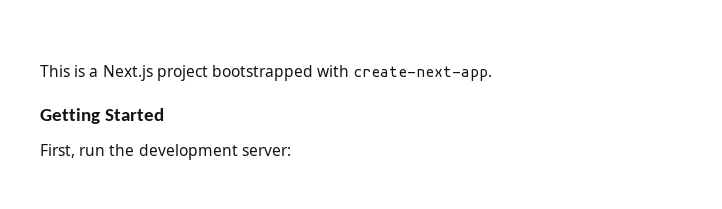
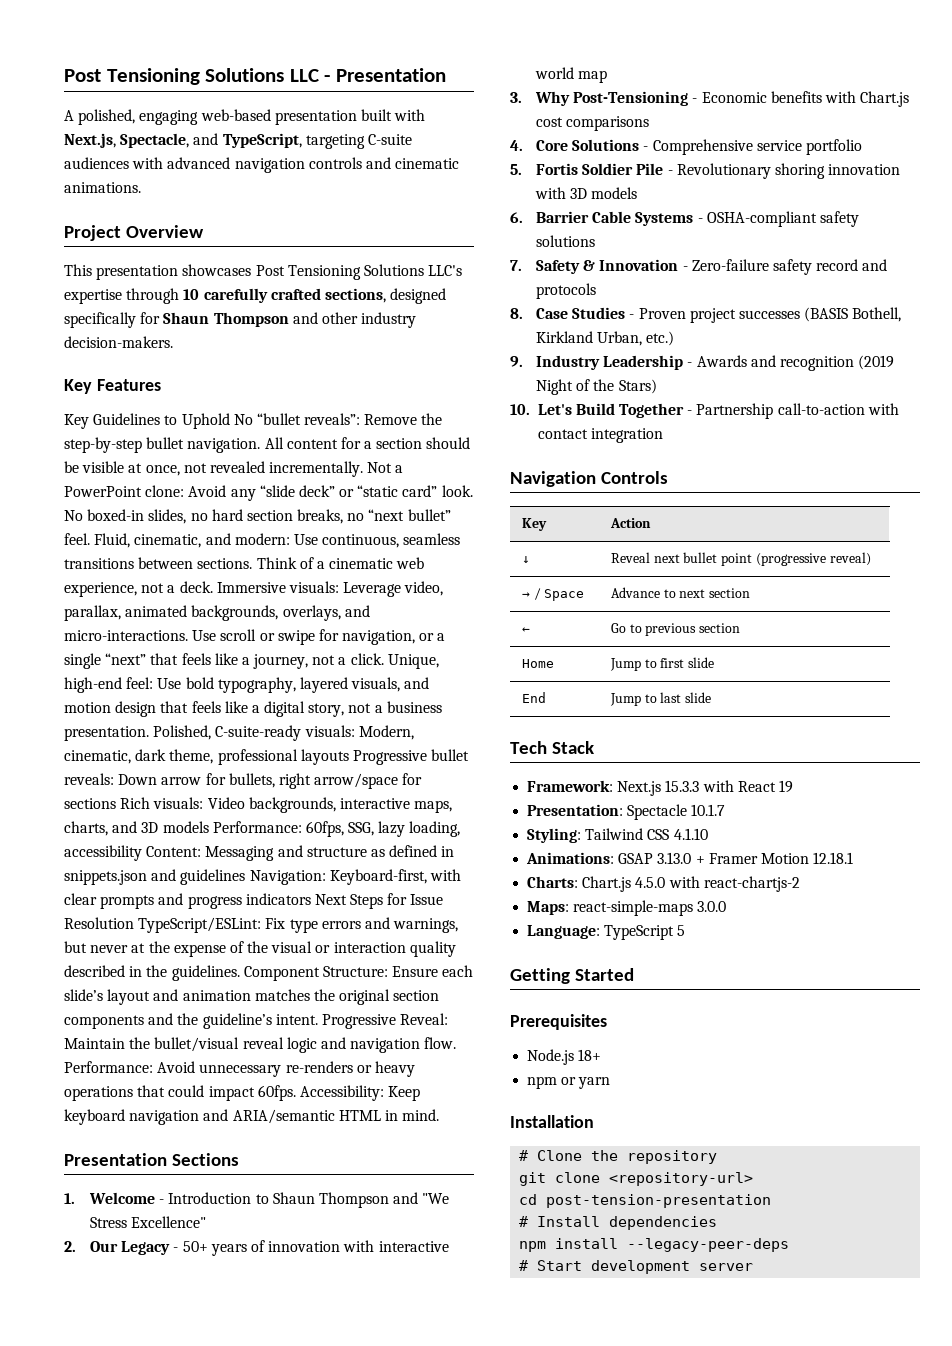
[40,65,493,81] [40,108,165,124] [40,144,291,160] This is a Next.js project bootstrapped with create-next-app. // Getting Started // First, run the development server: -> [64,68,446,85] [64,109,426,125] [64,133,412,149] [64,157,460,173] [64,182,141,193] [64,225,205,241] [64,264,463,280] [64,288,447,304] [64,312,417,328] [64,336,173,348] [64,379,161,394] [64,413,443,429] [64,437,471,453] [64,461,404,477] [64,485,473,501] [64,509,451,524] [64,533,461,548] [64,557,425,569] [64,581,444,597] [64,605,370,621] [64,629,446,645] [64,653,439,669] [64,677,430,693] [64,701,442,717] [64,725,414,741] [64,749,470,765] [64,773,423,789] [64,797,453,813] [64,821,461,837] [64,845,455,861] [64,869,461,885] [64,893,444,909] [64,917,459,933] [64,941,456,957] [64,965,474,981] [64,989,440,1005] [64,1013,449,1029] [64,1037,457,1053] [64,1061,415,1077] [64,1085,421,1101] [64,1109,440,1125] [64,1153,240,1166] [64,1192,450,1208] [90,1216,207,1228] [64,1240,449,1256] [535,67,608,83] [510,91,910,107] [536,116,650,131] [510,139,862,155] [510,163,901,179] [535,187,638,199] [510,211,859,227] [536,235,596,247] [510,259,888,275] [536,283,597,299] [510,307,902,323] [536,331,675,346] [510,355,895,371] [536,379,657,395] [510,403,899,419] [537,428,663,443] [510,471,669,487] [521,518,547,531] [609,518,651,528] [521,556,530,563] [610,552,871,566] [521,588,585,601] [610,587,751,598] [521,627,530,633] [610,623,741,636] [521,659,554,668] [609,657,715,671] [521,692,546,703] [609,692,712,706] [510,741,595,754] [527,780,793,796] [527,804,726,820] [527,828,708,843] [526,852,854,864] [527,876,800,892] [527,900,727,916] [527,925,686,940] [510,968,635,984] [510,1014,607,1030] [527,1049,602,1065] [527,1076,611,1089] [510,1115,594,1128] [519,1150,718,1164] [519,1172,754,1186] [519,1194,772,1208] [519,1216,718,1230] [519,1238,790,1252] [519,1260,754,1274] Post Tensioning Solutions LLC - Presentation // A polished, engaging web-based presentation built with Next.js, Spectacle, and TypeScript, targeting C-suite audiences with advanced navigation controls and cinematic animations. // Project Overview // This presentation showcases Post Tensioning Solutions LLC's expertise through 10 carefully crafted sections, designed specifically for Shaun Thompson and other industry decision-makers. // Key Features // Key Guidelines to Uphold No “bullet reveals”: Remove the step-by-step bullet navigation. All content for a section should be visible at once, not revealed incrementally. Not a PowerPoint clone: Avoid any “slide deck” or “static card” look. No boxed-in slides, no hard section breaks, no “next bullet” feel. Fluid, cinematic, and modern: Use continuous, seamless transitions between sections. Think of a cinematic web experience, not a deck. Immersive visuals: Leverage video, parallax, animated backgrounds, overlays, and micro-interactions. Use scroll or swipe for navigation, or a single “next” that feels like a journey, not a click. Unique, high-end feel: Use bold typography, layered visuals, and motion design that feels like a digital story, not a business presentation. Polished, C-suite-ready visuals: Modern, cinematic, dark theme, professional layouts Progressive bullet reveals: Down arrow for bullets, right arrow/space for sections Rich visuals: Video backgrounds, interactive maps, charts, and 3D models Performance: 60fps, SSG, lazy loading, accessibility Content: Messaging and structure as defined in snippets.json and guidelines Navigation: Keyboard-first, with clear prompts and progress indicators Next Steps for Issue Resolution TypeScript/ESLint: Fix type errors and warnings, but never at the expense of the visual or interaction quality described in the guidelines. Component Structure: Ensure each slide’s layout and animation matches the original section components and the guideline’s intent. Progressive Reveal: Maintain the bullet/visual reveal logic and navigation flow. Performance: Avoid unnecessary re-renders or heavy operations that could impact 60fps. Accessibility: Keep keyboard navigation and ARIA/semantic HTML in mind. // Presentation Sections // 1. Welcome - Introduction to Shaun Thompson and "We Stress Excellence" // 2. Our Legacy - 50+ years of innovation with interactive world map // 3. Why Post-Tensioning - Economic benefits with Chart.js cost comparisons // 4. Core Solutions - Comprehensive service portfolio // 5. Fortis Soldier Pile - Revolutionary shoring innovation with 3D models // 6. Barrier Cable Systems - OSHA-compliant safety solutions // 7. Safety & Innovation - Zero-failure safety record and protocols // 8. Case Studies - Proven project successes (BASIS Bothell, Kirkland Urban, etc.) // 9. Industry Leadership - Awards and recognition (2019 Night of the Stars) // 10. Let's Build Together - Partnership call-to-action with contact integration // Navigation Controls // Key | Action // ↓ | Reveal next bullet point (progressive reveal) // → / Space | Advance to next section // ← | Go to previous section // Home | Jump to first slide // End | Jump to last slide // Tech Stack // Framework: Next.js 15.3.3 with React 19 // Presentation: Spectacle 10.1.7 // Styling: Tailwind CSS 4.1.10 // Animations: GSAP 3.13.0 + Framer Motion 12.18.1 // Charts: Chart.js 4.5.0 with react-chartjs-2 // Maps: react-simple-maps 3.0.0 // Language: TypeScript 5 // Getting Started // Prerequisites // Node.js 18+ // npm or yarn // Installation // # Clone the repository // git clone <repository-url> // cd post-tension-presentation // # Install dependencies // npm install --legacy-peer-deps // # Start development server

